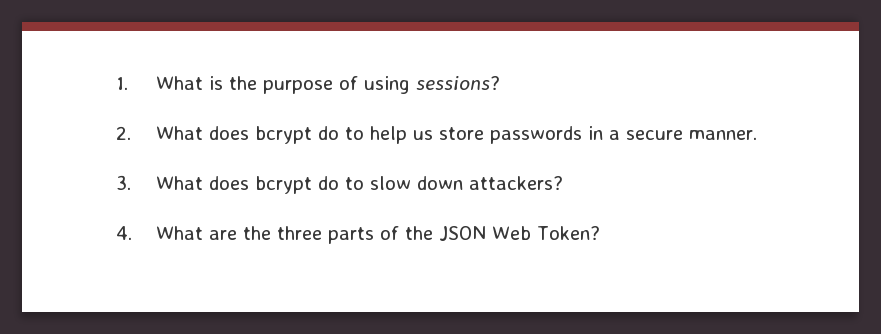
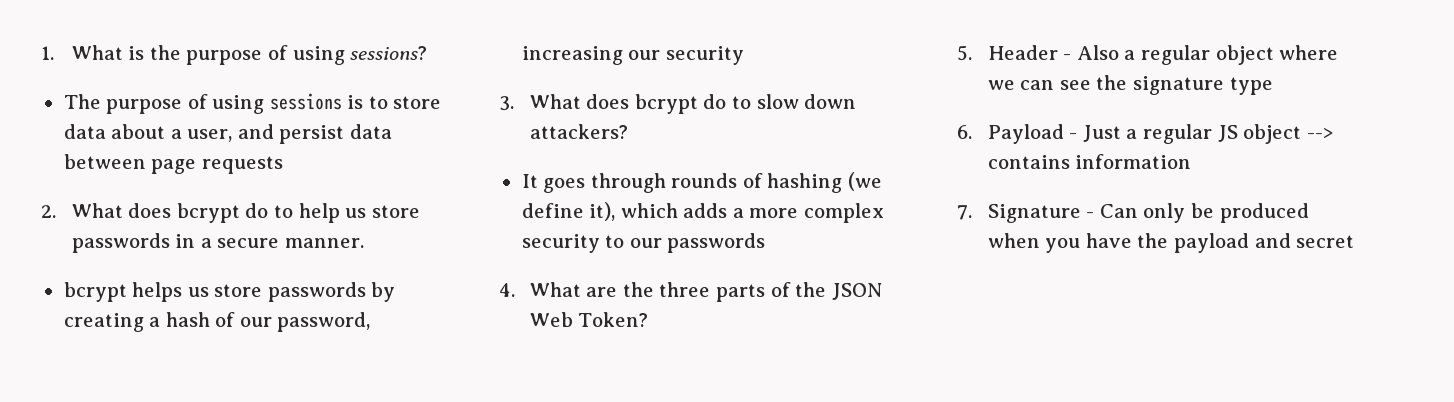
(500, 83) none -> [63,93,442,114] [63,124,392,144] [63,154,283,174] // The purpose of using sessions is to store data about a user, and persist data between page requests
(757, 135) none -> [63,282,396,302] [63,312,371,332] [521,46,744,65] // bcrypt helps us store passwords by creating a hash of our password, increasing our security
(563, 183) none -> [521,172,882,193] [521,202,884,223] [521,233,766,253] // It goes through rounds of hashing (we define it), which adds a more complex security to our passwords
(600, 233) none -> [957,45,1339,65] [987,75,1273,95] [957,124,1333,144] [987,154,1192,169] [957,203,1309,223] [987,233,1355,253] // 5. Header - Also a regular object where we can see the signature type // 6. Payload - Just a regular JS object --> contains information // 7. Signature - Can only be produced when you have the payload and secret

